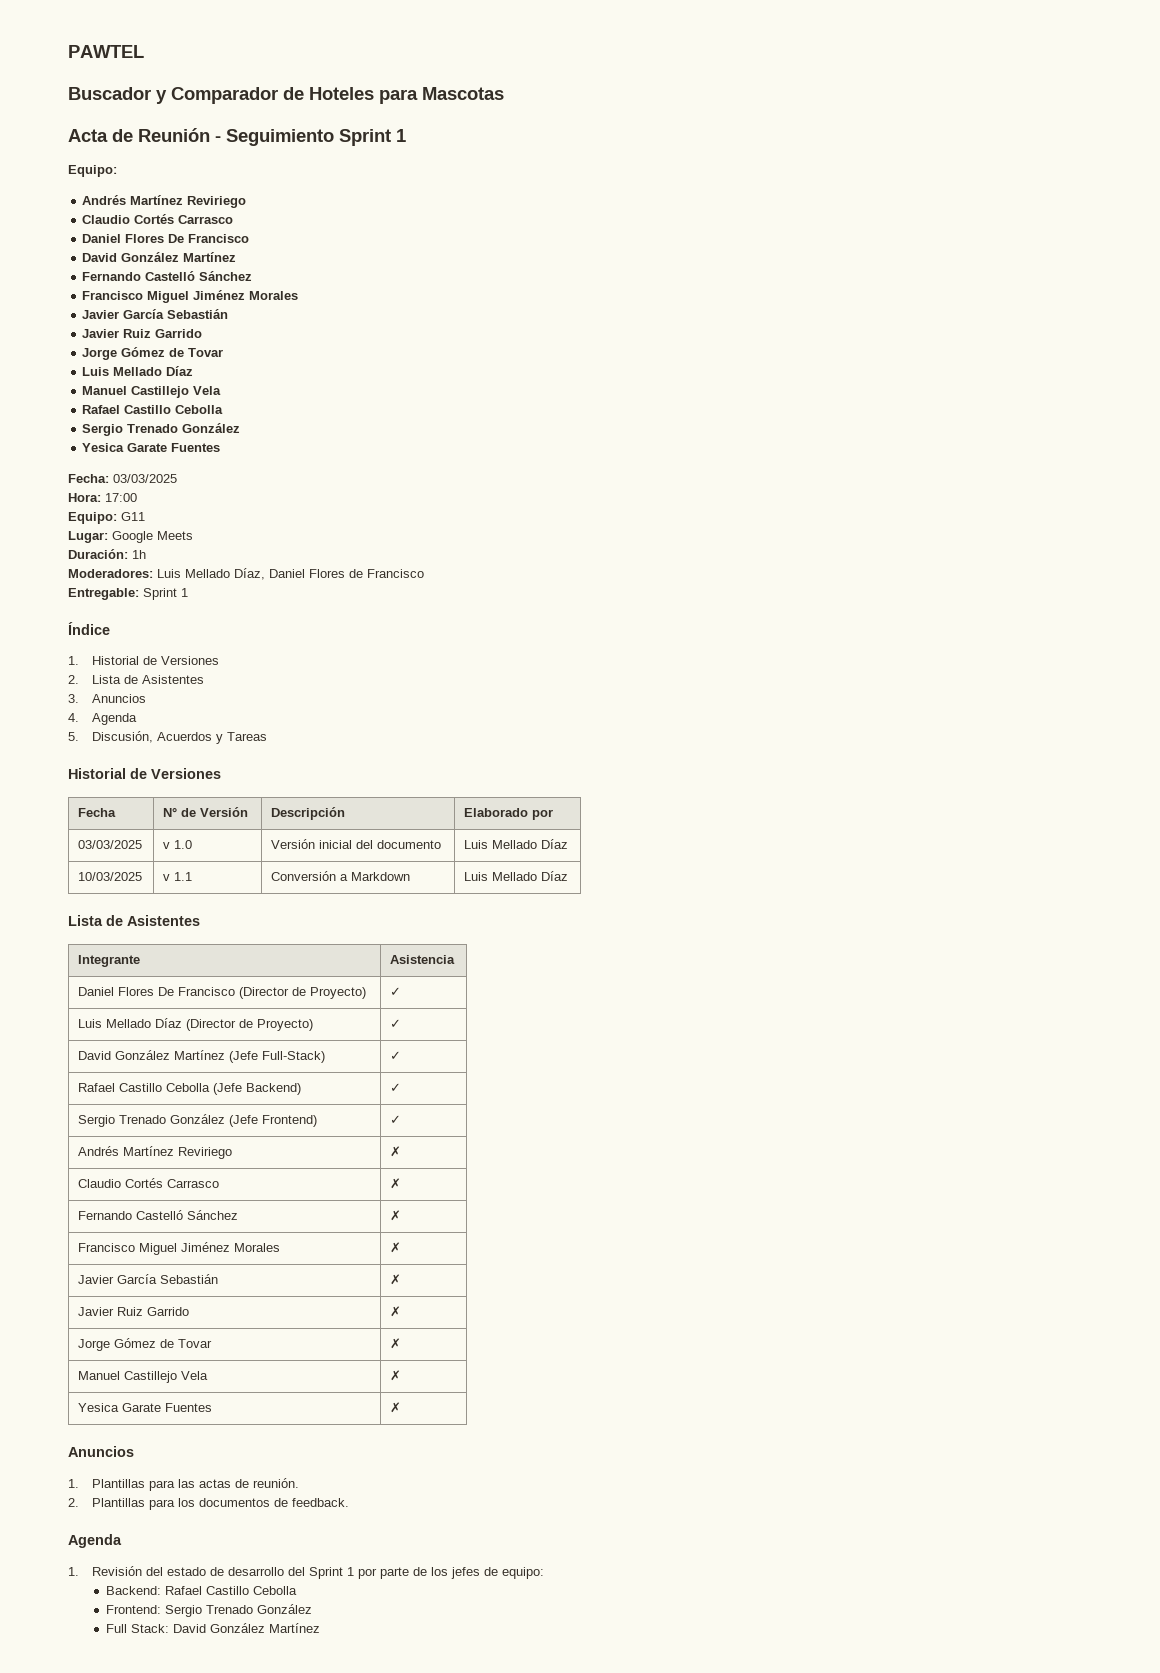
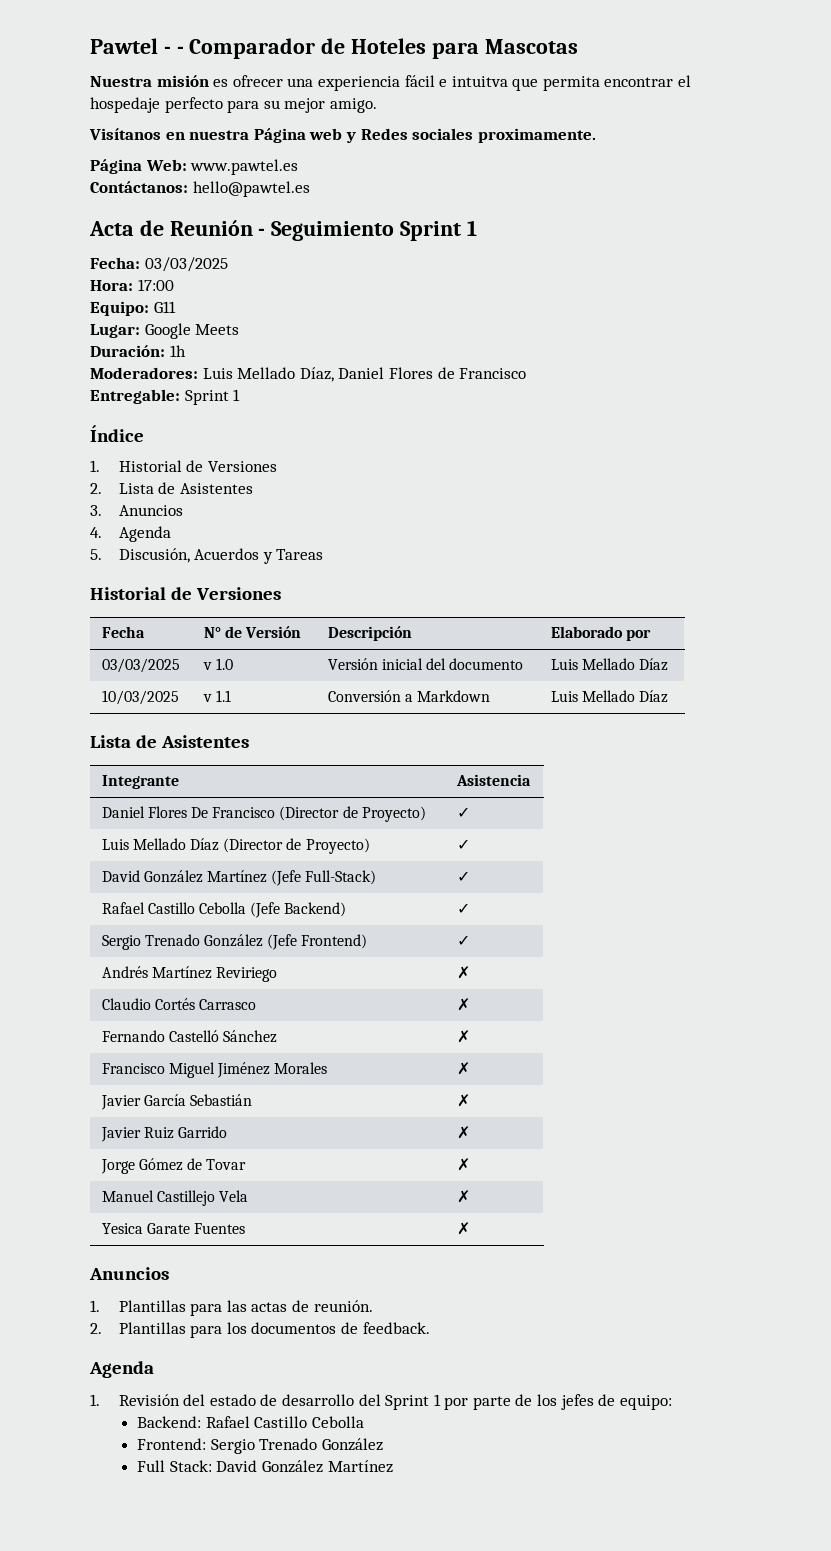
[68,45,144,58] [68,87,167,104] PAWTEL // Buscador y -> [90,38,184,54] Pawtel - -
(504, 93) none -> [90,75,692,91] [90,97,377,113] [89,128,596,143] [90,159,299,175] [90,181,310,197] // Nuestra misión es ofrecer una experiencia fácil e intuitva que permita encontrar el hospedaje perfecto para su mejor amigo. // Visítanos en nuestra Página web y Redes sociales proximamente. // Página Web: www.pawtel.es // Contáctanos: hello@pawtel.es
[68,165,117,177] [82,195,247,208] [82,214,234,224] [82,234,250,243] [82,252,237,262] [82,271,253,281] [82,290,299,303] [82,309,229,319] [82,329,203,338] [82,347,224,360] [82,366,194,376] [82,386,222,398] [82,405,224,414] [82,423,241,436] [82,443,221,452] // Equipo: // Andrés Martínez Reviriego // Claudio Cortés Carrasco // Daniel Flores De Francisco // David González Martínez // Fernando Castelló Sánchez // Francisco Miguel Jiménez Morales // Javier García Sebastián // Javier Ruiz Garrido // Jorge Gómez de Tovar // Luis Mellado Díaz // Manuel Castillejo Vela // Rafael Castillo Cebolla // Sergio Trenado González // Yesica Garate Fuentes -> (477, 228) none

